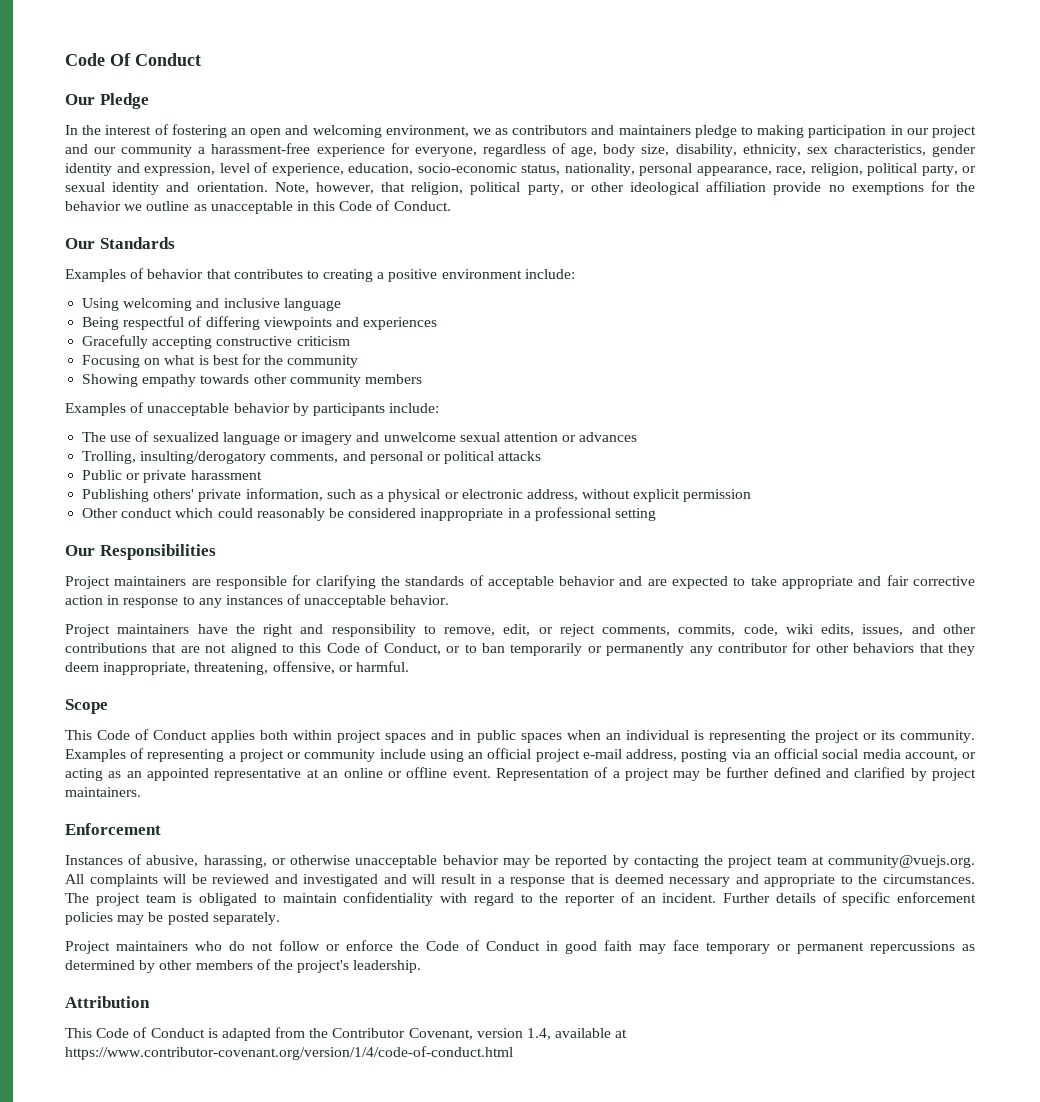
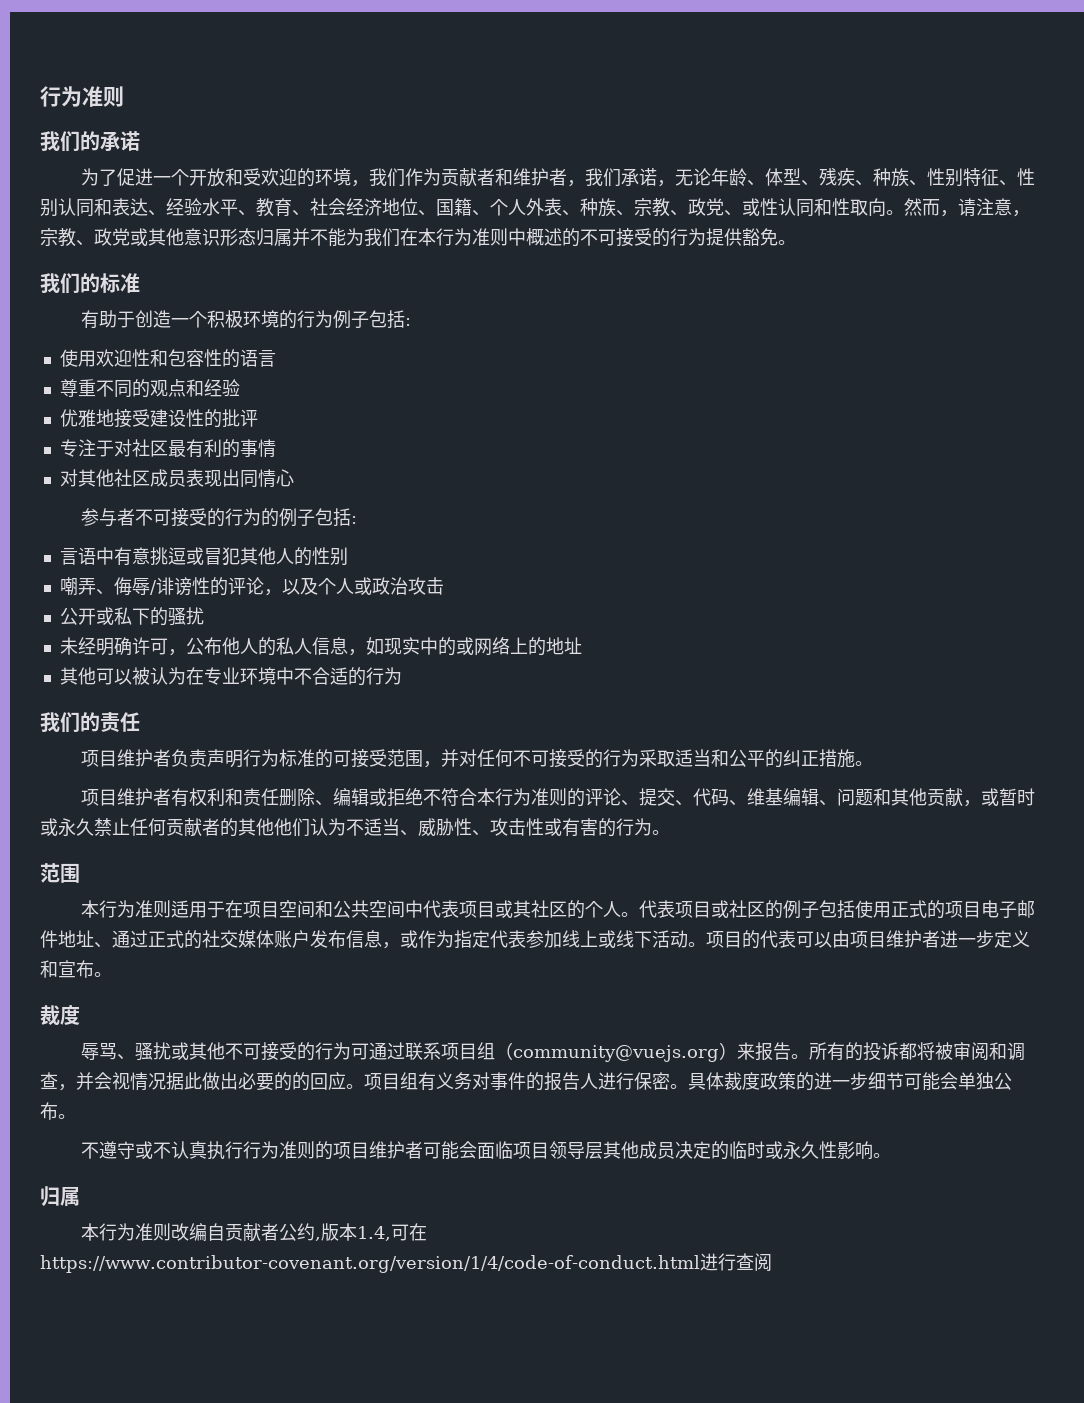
[65,53,201,66] [65,93,149,109] [65,124,976,138] [65,143,977,157] [65,162,976,176] [65,181,975,195] [65,200,451,214] [65,237,175,249] [65,268,575,282] [82,298,341,311] [82,316,438,330] [82,335,350,349] [82,354,359,368] [82,374,422,387] [65,402,440,416] [82,431,638,445] [82,451,542,464] [82,470,262,483] [82,488,752,502] [82,507,657,521] [65,544,216,560] [65,575,975,589] [65,594,450,608] [65,624,977,637] [65,642,975,656] [65,661,409,675] [65,699,108,714] [65,729,975,743] [65,748,976,762] [65,767,977,781] [65,787,141,797] [65,823,161,835] [65,854,976,868] [65,874,975,887] [65,892,976,906] [65,912,280,925] [65,940,975,954] [65,959,422,973] [65,996,150,1008] [65,1027,628,1041] [65,1046,513,1060] Code Of Conduct // Our Pledge // In the interest of fostering an open and welcoming environment, we as contributors and maintainers pledge to making participation in our project and our community a harassment-free experience for everyone, regardless of age, body size, disability, ethnicity, sex characteristics, gender identity and expression, level of experience, education, socio-economic status, nationality, personal appearance, race, religion, political party, or sexual identity and orientation. Note, however, that religion, political party, or other ideological affiliation provide no exemptions for the behavior we outline as unacceptable in this Code of Conduct. // Our Standards // Examples of behavior that contributes to creating a positive environment include: // Using welcoming and inclusive language // Being respectful of differing viewpoints and experiences // Gracefully accepting constructive criticism // Focusing on what is best for the community // Showing empathy towards other community members // Examples of unacceptable behavior by participants include: // The use of sexualized language or imagery and unwelcome sexual attention or advances // Trolling, insulting/derogatory comments, and personal or political attacks // Public or private harassment // Publishing others' private information, such as a physical or electronic address, without explicit permission // Other conduct which could reasonably be considered inappropriate in a professional setting // Our Responsibilities // Project maintainers are responsible for clarifying the standards of acceptable behavior and are expected to take appropriate and fair corrective action in response to any instances of unacceptable behavior. // Project maintainers have the right and responsibility to remove, edit, or reject comments, commits, code, wiki edits, issues, and other contributions that are not aligned to this Code of Conduct, or to ban temporarily or permanently any contributor for other behaviors that they deem inappropriate, threatening, offensive, or harmful. // Scope // This Code of Conduct applies both within project spaces and in public spaces when an individual is representing the project or its community. Examples of representing a project or community include using an official project e-mail address, posting via an official social media account, or acting as an appointed representative at an online or offline event. Representation of a project may be further defined and clarified by project maintainers. // Enforcement // Instances of abusive, harassing, or otherwise unacceptable behavior may be reported by contacting the project team at community@vuejs.org. All complaints will be reviewed and investigated and will result in a response that is deemed necessary and appropriate to the circumstances. The project team is obligated to maintain confidentiality with regard to the reporter of an incident. Further details of specific enforcement policies may be posted separately. // Project maintainers who do not follow or enforce the Code of Conduct in good faith may face temporary or permanent repercussions as determined by other members of the project's leadership. // Attribution // This Code of Conduct is adapted from the Contributor Covenant, version 1.4, available at https://www.contributor-covenant.org/version/1/4/code-of-conduct.html -> [40,86,124,107] [40,131,140,152] [80,168,1035,187] [40,198,1030,217] [40,228,796,247] [40,273,140,294] [80,310,411,329] [59,349,276,368] [59,379,240,398] [59,409,258,428] [59,439,276,458] [59,469,294,488] [80,508,357,527] [59,547,348,566] [59,577,444,596] [59,607,204,626] [59,637,582,656] [59,667,402,686] [40,712,140,733] [80,749,873,768] [80,788,1035,807] [40,818,670,837] [40,863,80,883] [80,900,1035,919] [40,930,1030,949] [40,960,112,978] [40,1005,80,1026] [80,1042,1025,1062] [40,1072,1012,1091] [40,1102,76,1120] [80,1141,891,1160] [40,1186,80,1207] [80,1223,427,1242] [40,1253,772,1273] 行为准则 // 我们的承诺 // 为了促进一个开放和受欢迎的环境，我们作为贡献者和维护者，我们承诺，无论年龄、体型、残疾、种族、性别特征、性别认同和表达、经验水平、教育、社会经济地位、国籍、个人外表、种族、宗教、政党、或性认同和性取向。然而，请注意，宗教、政党或其他意识形态归属并不能为我们在本行为准则中概述的不可接受的行为提供豁免。 // 我们的标准 // 有助于创造一个积极环境的行为例子包括: // 使用欢迎性和包容性的语言 // 尊重不同的观点和经验 // 优雅地接受建设性的批评 // 专注于对社区最有利的事情 // 对其他社区成员表现出同情心 // 参与者不可接受的行为的例子包括: // 言语中有意挑逗或冒犯其他人的性别 // 嘲弄、侮辱/诽谤性的评论，以及个人或政治攻击 // 公开或私下的骚扰 // 未经明确许可，公布他人的私人信息，如现实中的或网络上的地址 // 其他可以被认为在专业环境中不合适的行为 // 我们的责任 // 项目维护者负责声明行为标准的可接受范围，并对任何不可接受的行为采取适当和公平的纠正措施。 // 项目维护者有权利和责任删除、编辑或拒绝不符合本行为准则的评论、提交、代码、维基编辑、问题和其他贡献，或暂时或永久禁止任何贡献者的其他他们认为不适当、威胁性、攻击性或有害的行为。 // 范围 // 本行为准则适用于在项目空间和公共空间中代表项目或其社区的个人。代表项目或社区的例子包括使用正式的项目电子邮件地址、通过正式的社交媒体账户发布信息，或作为指定代表参加线上或线下活动。项目的代表可以由项目维护者进一步定义和宣布。 // 裁度 // 辱骂、骚扰或其他不可接受的行为可通过联系项目组（community@vuejs.org）来报告。所有的投诉都将被审阅和调查，并会视情况据此做出必要的的回应。项目组有义务对事件的报告人进行保密。具体裁度政策的进一步细节可能会单独公布。 // 不遵守或不认真执行行为准则的项目维护者可能会面临项目领导层其他成员决定的临时或永久性影响。 // 归属 // 本行为准则改编自贡献者公约,版本1.4,可在https://www.contributor-covenant.org/version/1/4/code-of-conduct.html进行查阅

